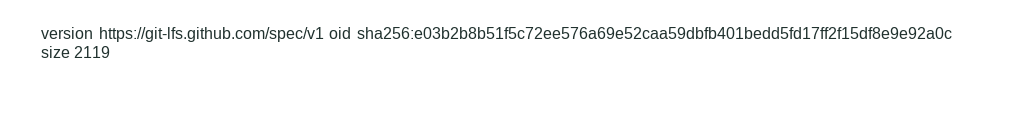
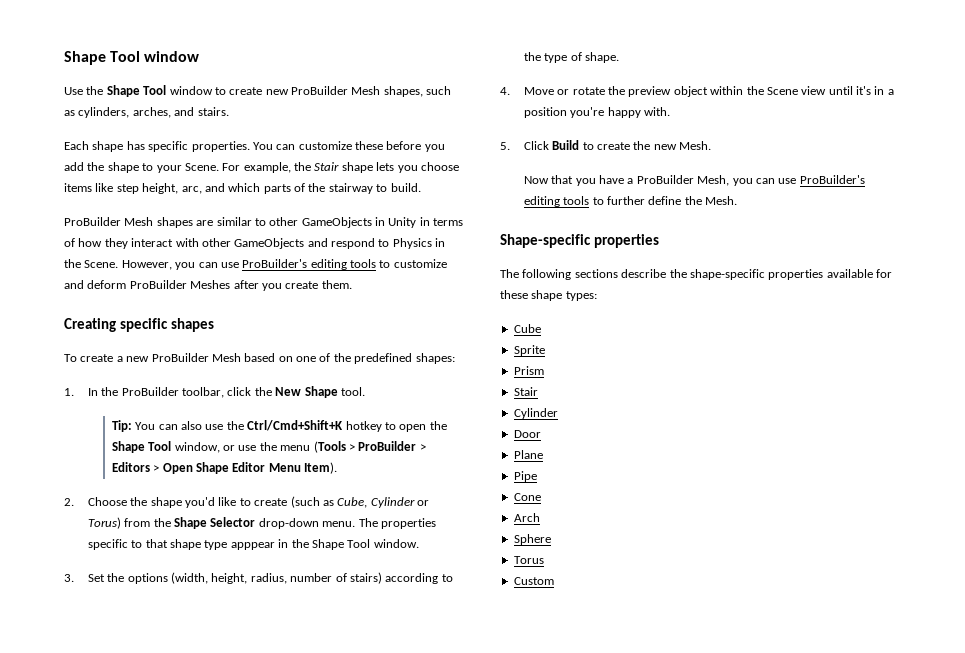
[41,27,952,42] [41,46,111,58] version https://git-lfs.github.com/spec/v1 oid sha256:e03b2b8b51f5c72ee576a69e52caa59dbfb401bedd5fd17ff2f15df8e9e92a0c size 2119 -> [64,51,200,65] [64,85,452,97] [64,107,229,118] [64,141,445,152] [64,162,459,173] [64,183,421,194] [64,217,464,228] [64,238,446,249] [64,259,447,270] [64,280,352,291] [64,318,214,332] [64,353,455,364] [64,386,365,398] [111,420,447,432] [111,441,426,453] [111,462,338,474] [64,496,430,508] [87,517,436,529] [87,539,419,550] [64,572,453,584] [523,52,620,63] [500,86,894,97] [523,107,671,118] [500,140,712,150] [523,175,865,186] [523,196,738,207] [500,234,659,248] [500,269,892,280] [500,290,597,301] [513,324,541,333] [513,345,545,356] [513,366,544,375] [513,387,538,396] [513,408,558,419] [513,430,541,438] [513,450,543,459] [513,471,537,482] [513,493,541,501] [513,513,540,522] [513,534,551,545] [513,556,544,564] [513,577,554,585] Shape Tool window // Use the Shape Tool window to create new ProBuilder Mesh shapes, such as cylinders, arches, and stairs. // Each shape has specific properties. You can customize these before you add the shape to your Scene. For example, the Stair shape lets you choose items like step height, arc, and which parts of the stairway to build. // ProBuilder Mesh shapes are similar to other GameObjects in Unity in terms of how they interact with other GameObjects and respond to Physics in the Scene. However, you can use ProBuilder's editing tools to customize and deform ProBuilder Meshes after you create them. // Creating specific shapes // To create a new ProBuilder Mesh based on one of the predefined shapes: // 1. In the ProBuilder toolbar, click the New Shape tool. // Tip: You can also use the Ctrl/Cmd+Shift+K hotkey to open the Shape Tool window, or use the menu (Tools > ProBuilder > Editors > Open Shape Editor Menu Item). // 2. Choose the shape you'd like to create (such as Cube, Cylinder or Torus) from the Shape Selector drop-down menu. The properties specific to that shape type apppear in the Shape Tool window. // 3. Set the options (width, height, radius, number of stairs) according to the type of shape. // 4. Move or rotate the preview object within the Scene view until it's in a position you're happy with. // 5. Click Build to create the new Mesh. // Now that you have a ProBuilder Mesh, you can use ProBuilder's editing tools to further define the Mesh. // Shape-specific properties // The following sections describe the shape-specific properties available for these shape types: // Cube // Sprite // Prism // Stair // Cylinder // Door // Plane // Pipe // Cone // Arch // Sphere // Torus // Custom

